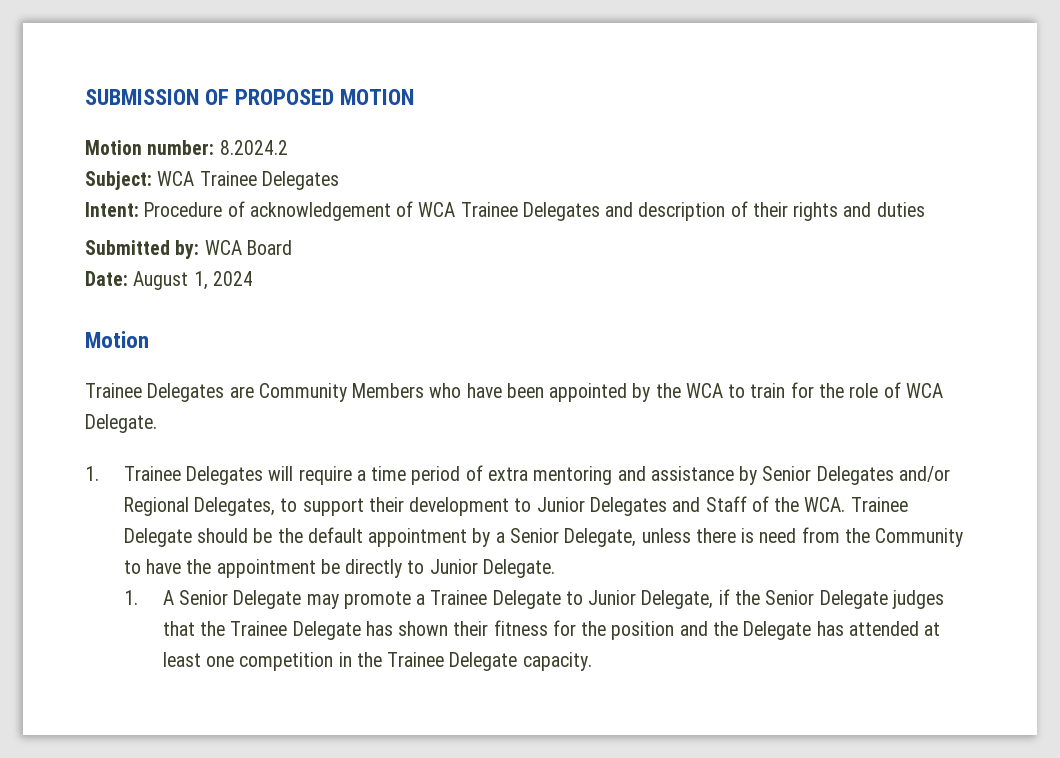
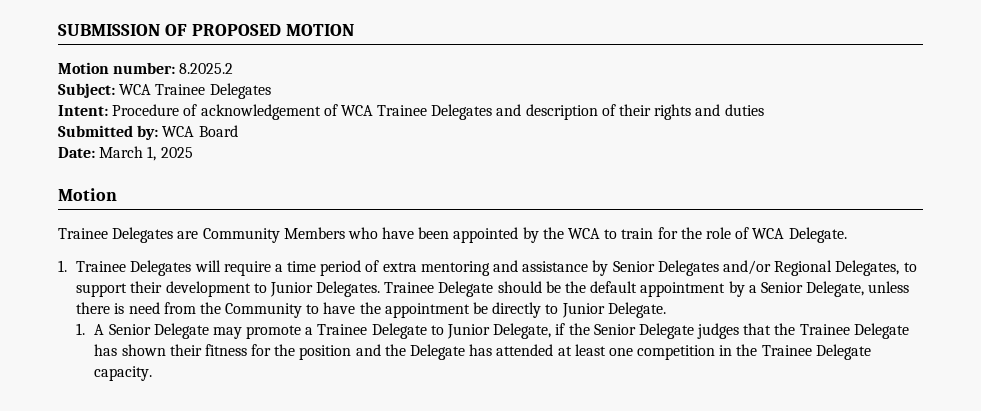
[219,140,288,155] 8.2024.2 -> [179,63,234,74] 8.2025.2
[133,271,253,290] August 1, 2024 -> [99,146,193,161] March 1, 2025
[590,496,846,516] Delegates and Staff of the WCA. -> [316,281,381,297] Delegates.

